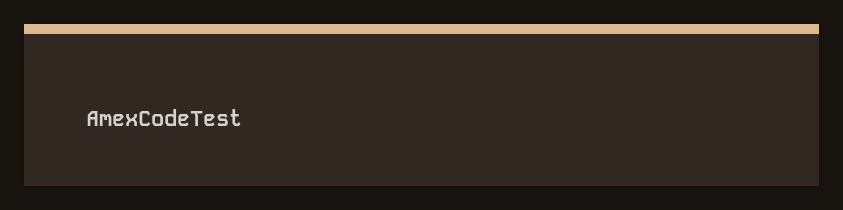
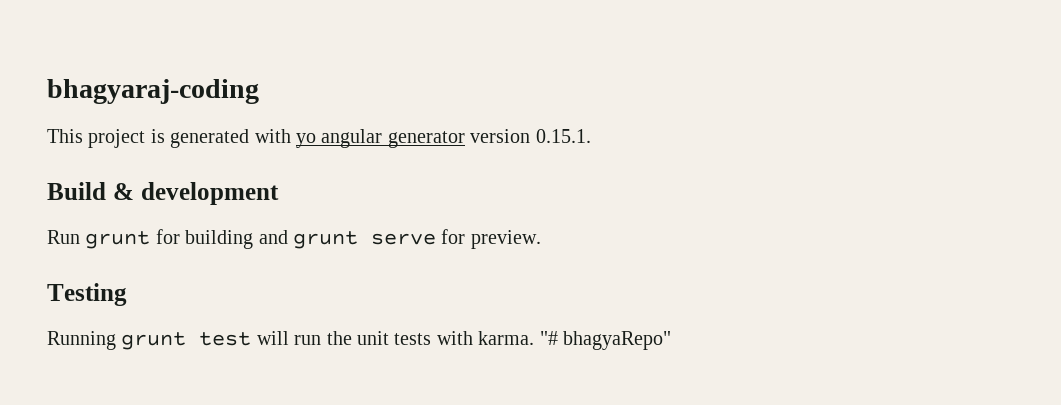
[86,109,242,126] AmexCodeTest -> [47,79,259,104] [47,129,591,148] [47,182,279,205] [47,229,541,249] [47,283,127,306] [47,331,671,350] bhagyaraj-coding // This project is generated with yo angular generator version 0.15.1. // Build & development // Run grunt for building and grunt serve for preview. // Testing // Running grunt test will run the unit tests with karma. "# bhagyaRepo"

